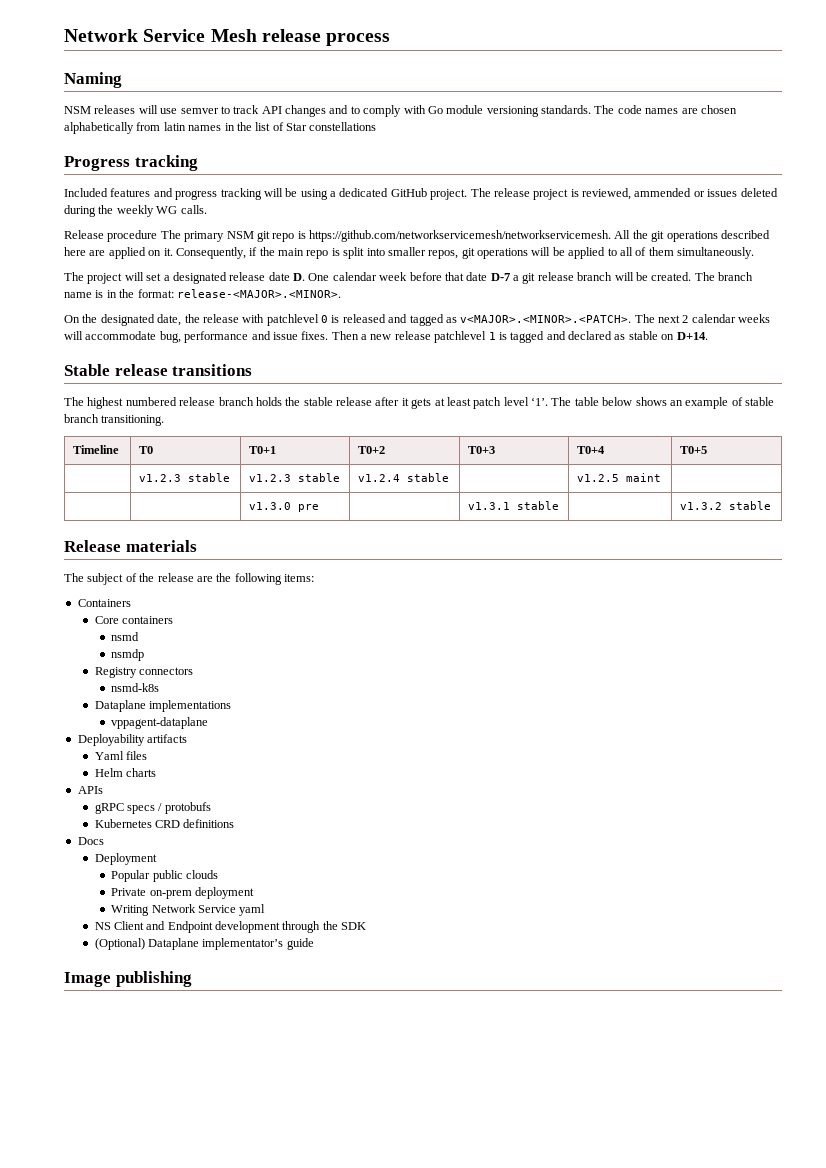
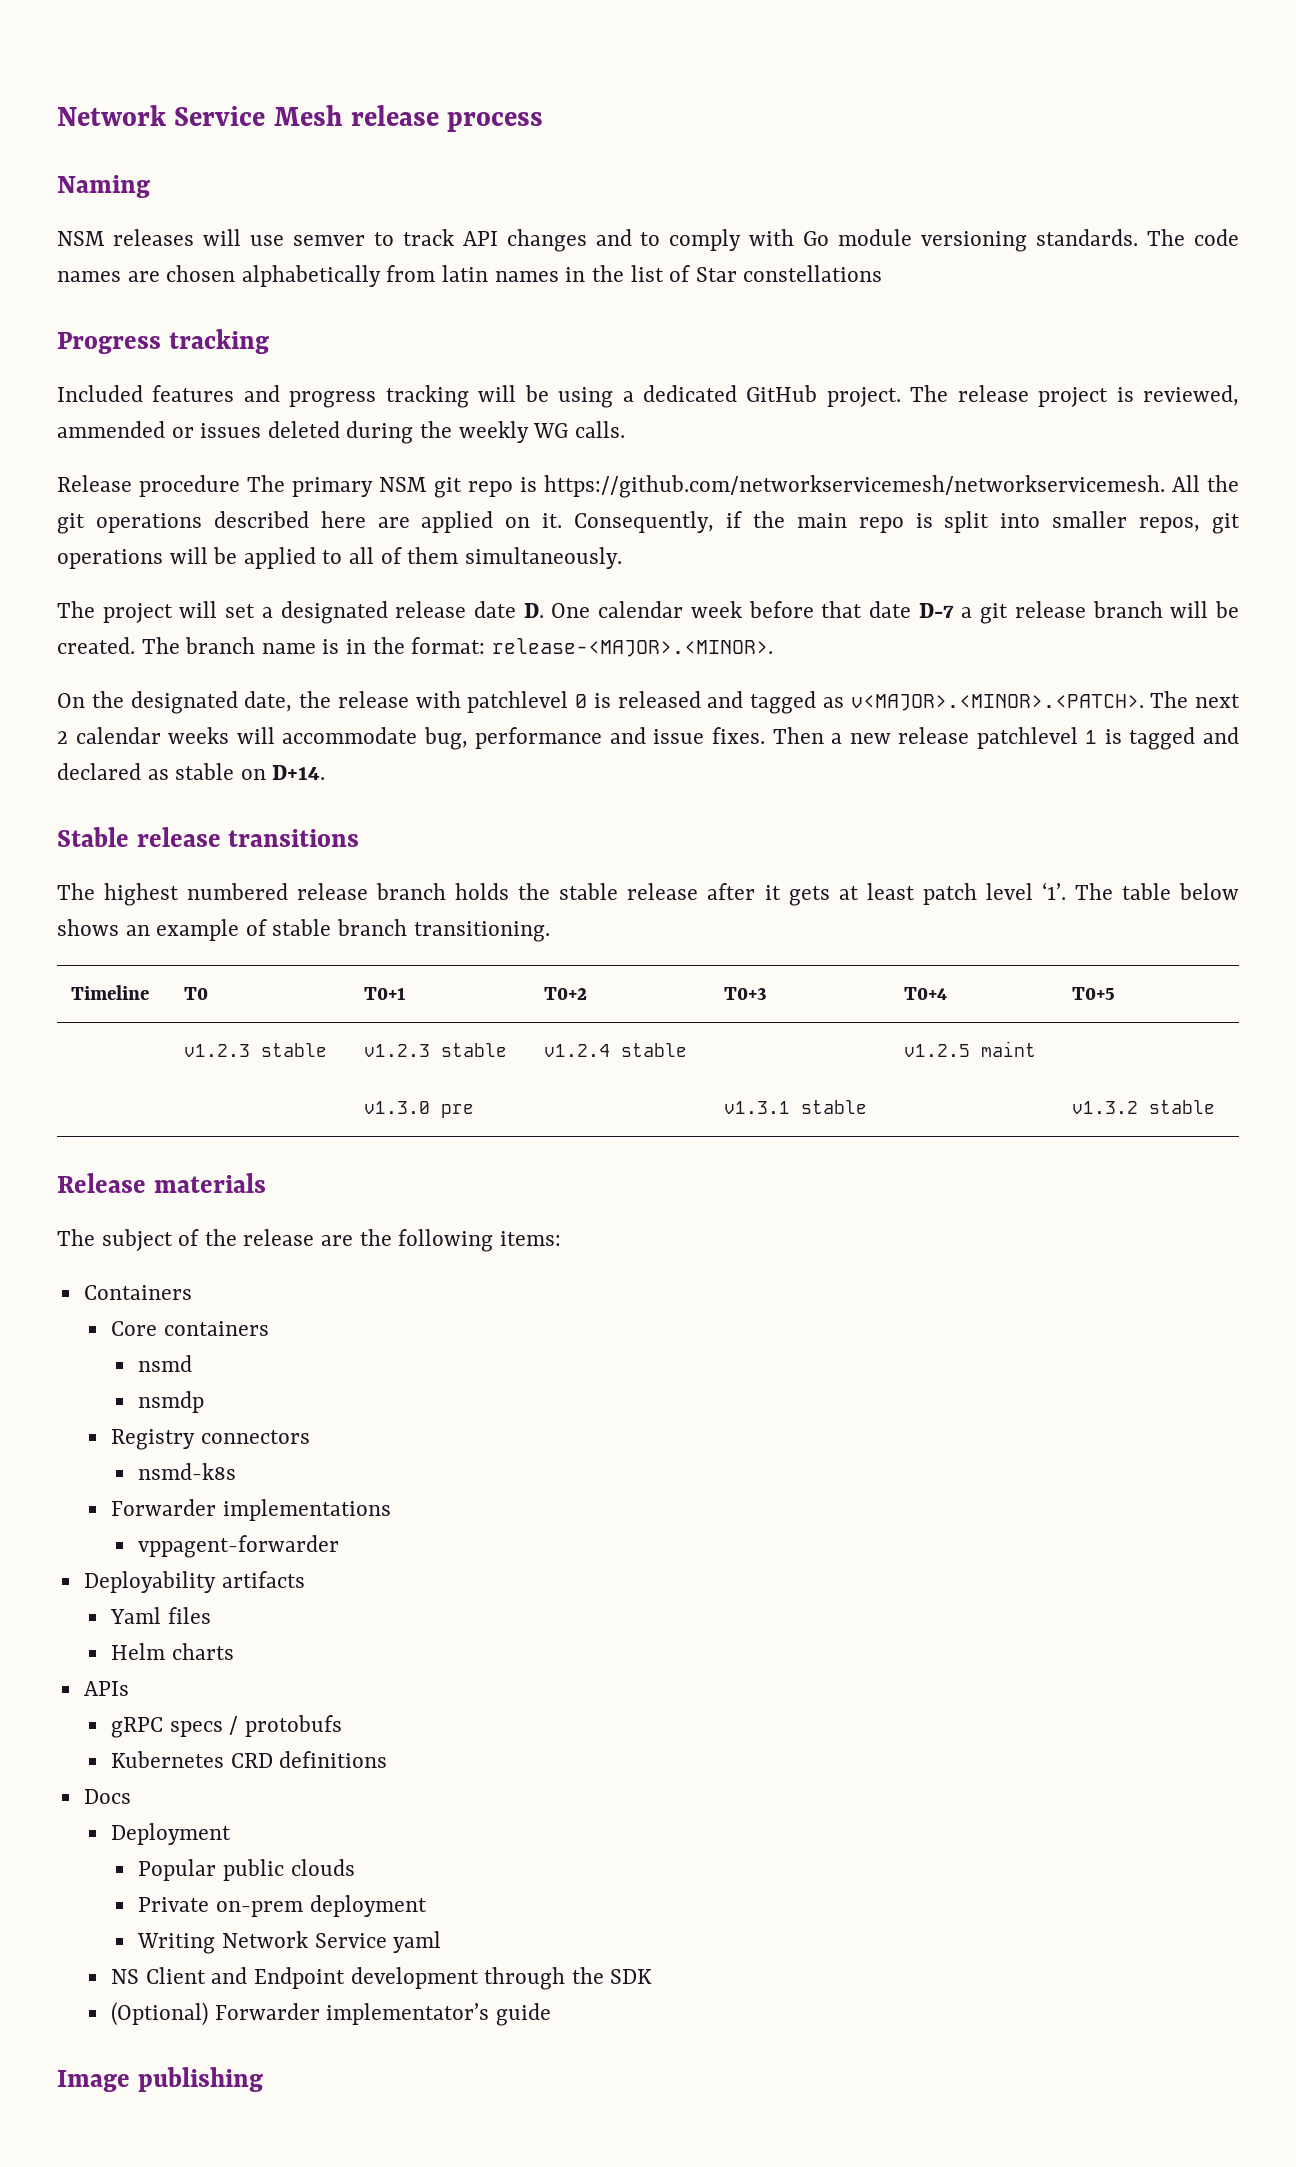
[94,700,146,712] Dataplane -> [111,1499,217,1516] Forwarder
[111,717,209,729] vppagent-dataplane -> [138,1535,340,1558] vppagent-forwarder
[147,938,199,950] Dataplane -> [214,2003,320,2020] Forwarder

